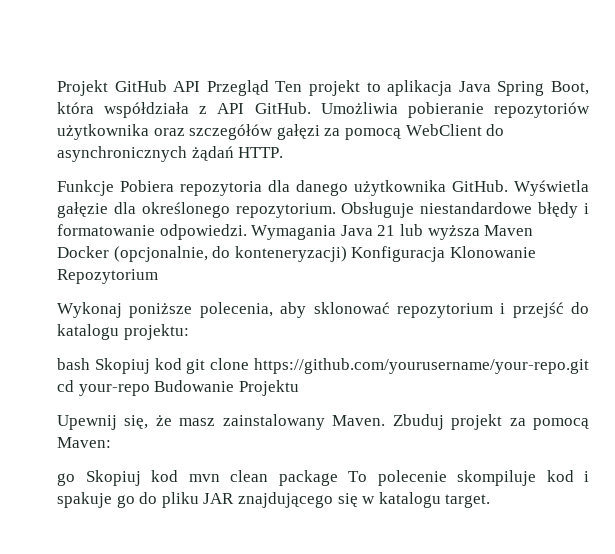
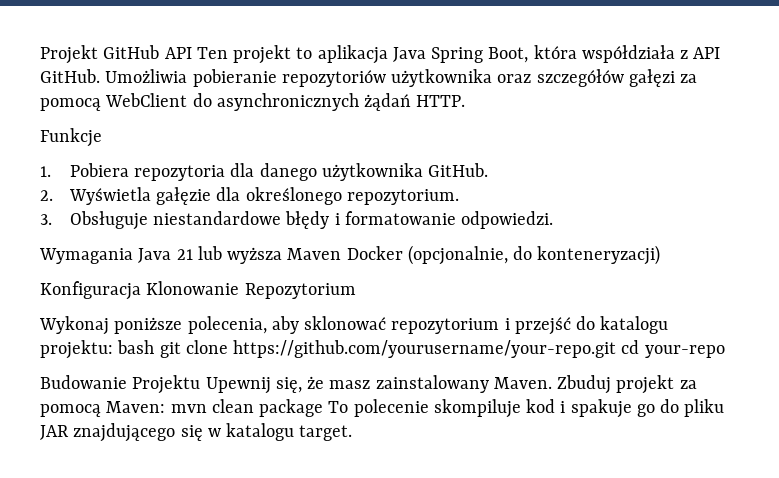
[206,80,269,96] Przegląd -> (192, 53) none
(114, 188) none -> [40,166,51,177] // 1.
(508, 186) none -> [40,190,53,201] // 2.
(336, 210) none -> [40,214,52,225] // 3.
(247, 232) none -> (554, 220) //
(347, 254) none -> (661, 255) //
[57,358,182,374] // bash Skopiuj kod -> [117,340,155,354] bash
(150, 390) none -> (725, 351) //
(299, 388) // -> (201, 384) none
[57,470,178,486] // go Skopiuj kod -> (166, 407) none

